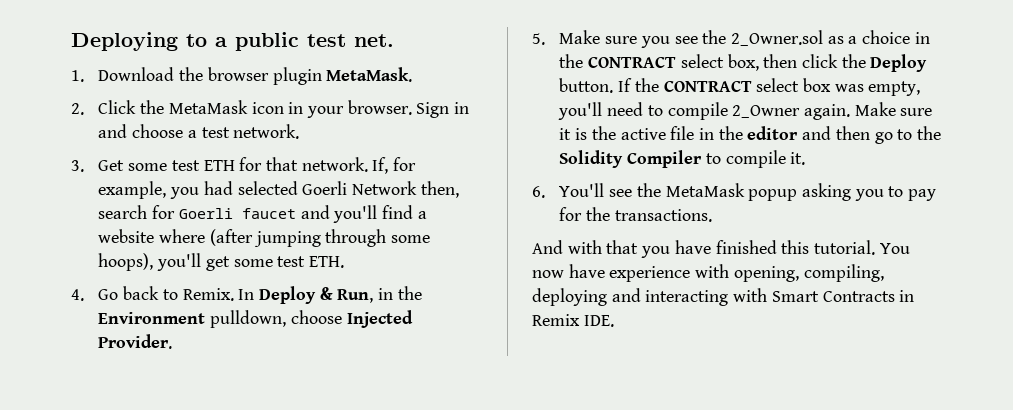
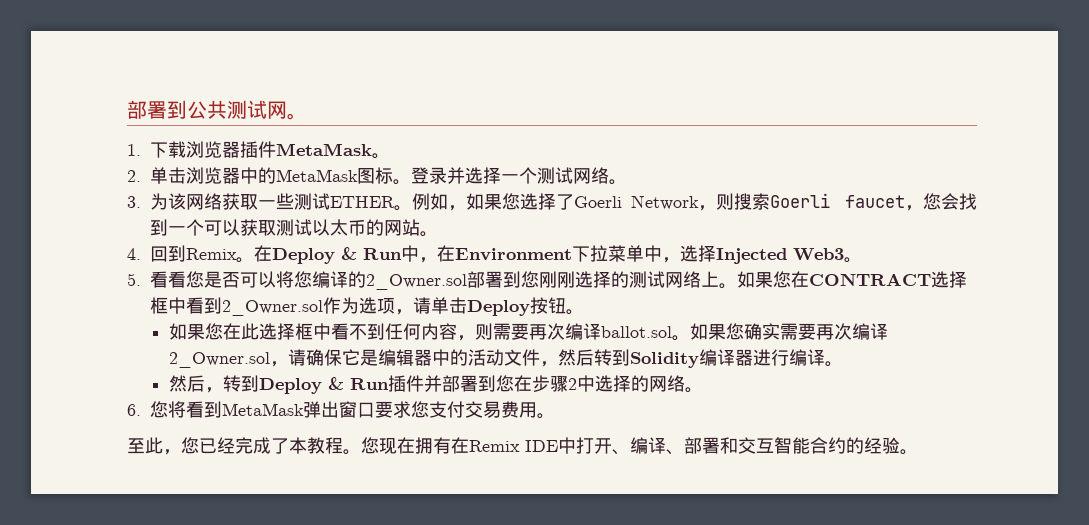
[71,32,394,51] [71,67,413,85] [71,100,470,118] [98,124,300,139] [71,157,417,174] [98,181,459,199] [98,205,427,223] [98,229,431,247] [98,253,345,271] [71,286,422,304] [98,310,413,328] [98,334,173,349] [532,30,930,48] [559,54,928,72] [559,78,921,96] [558,102,933,120] [559,126,942,144] [559,150,806,168] [532,183,937,201] [559,207,712,222] [532,240,910,258] [532,264,884,282] [532,288,915,306] [532,314,614,327] Deploying to a public test net. // 1. Download the browser plugin MetaMask. // 2. Click the MetaMask icon in your browser. Sign in and choose a test network. // 3. Get some test ETH for that network. If, for example, you had selected Goerli Network then, search for Goerli faucet and you'll find a website where (after jumping through some hoops), you'll get some test ETH. // 4. Go back to Remix. In Deploy & Run, in the Environment pulldown, choose Injected Provider. // 5. Make sure you see the 2_Owner.sol as a choice in the CONTRACT select box, then click the Deploy button. If the CONTRACT select box was empty, you'll need to compile 2_Owner again. Make sure it is the active file in the editor and then go to the Solidity Compiler to compile it. // 6. You'll see the MetaMask popup asking you to pay for the transactions. // And with that you have finished this tutorial. You now have experience with opening, compiling, deploying and interacting with Smart Contracts in Remix IDE. -> [127,100,307,120] [127,141,390,159] [127,167,627,185] [127,193,977,211] [149,219,438,237] [127,245,862,264] [127,271,967,290] [149,297,584,316] [168,323,888,341] [168,349,843,368] [168,375,703,394] [127,401,555,419] [127,437,918,455] 部署到公共测试网。 // 1.下载浏览器插件MetaMask。 // 2.单击浏览器中的MetaMask图标。登录并选择一个测试网络。 // 3.为该网络获取一些测试ETHER。例如，如果您选择了Goerli Network，则搜索Goerli faucet，您会找到一个可以获取测试以太币的网站。 // 4.回到Remix。在Deploy & Run中，在Environment下拉菜单中，选择Injected Web3。 // 5.看看您是否可以将您编译的2_Owner.sol部署到您刚刚选择的测试网络上。如果您在CONTRACT选择框中看到2_Owner.sol作为选项，请单击Deploy按钮。 // 如果您在此选择框中看不到任何内容，则需要再次编译ballot.sol。如果您确实需要再次编译2_Owner.sol，请确保它是编辑器中的活动文件，然后转到Solidity编译器进行编译。 // 然后，转到Deploy & Run插件并部署到您在步骤2中选择的网络。 // 6.您将看到MetaMask弹出窗口要求您支付交易费用。 // 至此，您已经完成了本教程。您现在拥有在Remix IDE中打开、编译、部署和交互智能合约的经验。

